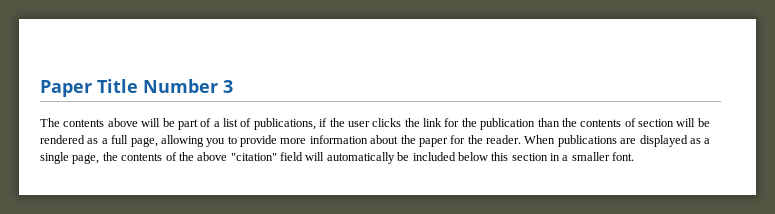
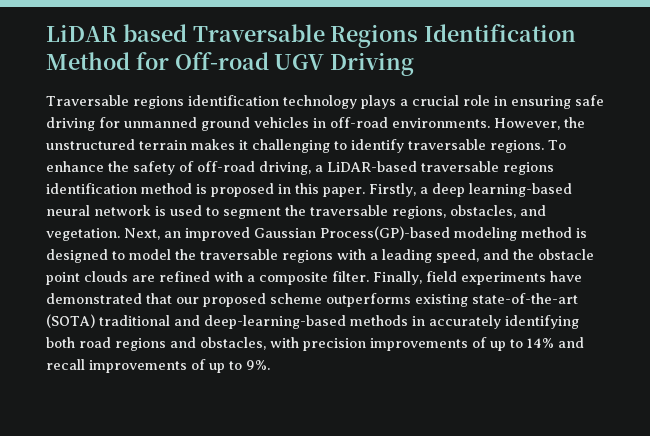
[40,79,233,97] [40,118,710,130] [40,135,711,147] [40,152,635,164] Paper Title Number 3 // The contents above will be part of a list of publications, if the user clicks the link for the publication than the contents of section will be rendered as a full page, allowing you to provide more information about the paper for the reader. When publications are displayed as a single page, the contents of the above "citation" field will automatically be included below this section in a smaller font. -> [46,24,577,48] [46,52,415,76] [46,95,604,109] [46,117,585,131] [46,139,566,153] [46,161,554,175] [46,183,572,197] [46,205,546,219] [46,226,587,241] [46,249,594,263] [46,271,582,285] [46,293,578,307] [46,314,579,329] [46,337,584,351] [46,359,270,373] LiDAR based Traversable Regions Identification Method for Off-road UGV Driving // Traversable regions identification technology plays a crucial role in ensuring safe driving for unmanned ground vehicles in off-road environments. However, the unstructured terrain makes it challenging to identify traversable regions. To enhance the safety of off-road driving, a LiDAR-based traversable regions identification method is proposed in this paper. Firstly, a deep learning-based neural network is used to segment the traversable regions, obstacles, and vegetation. Next, an improved Gaussian Process(GP)-based modeling method is designed to model the traversable regions with a leading speed, and the obstacle point clouds are refined with a composite filter. Finally, field experiments have demonstrated that our proposed scheme outperforms existing state-of-the-art (SOTA) traditional and deep-learning-based methods in accurately identifying both road regions and obstacles, with precision improvements of up to 14% and recall improvements of up to 9%.

